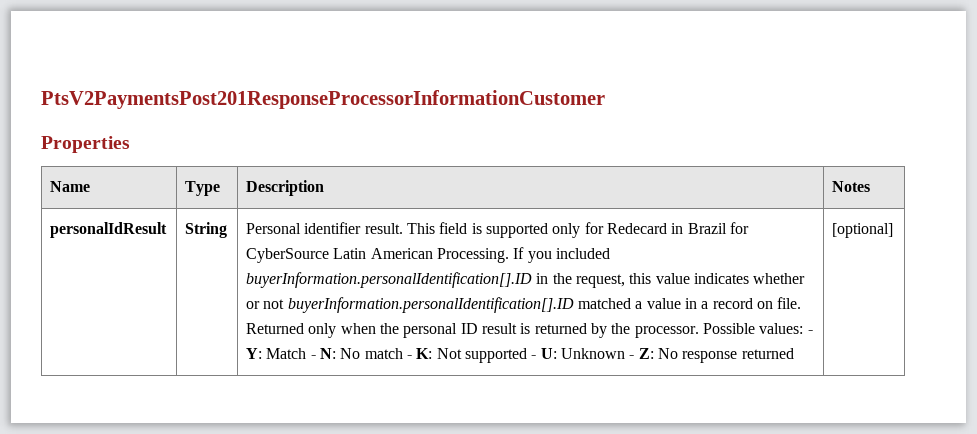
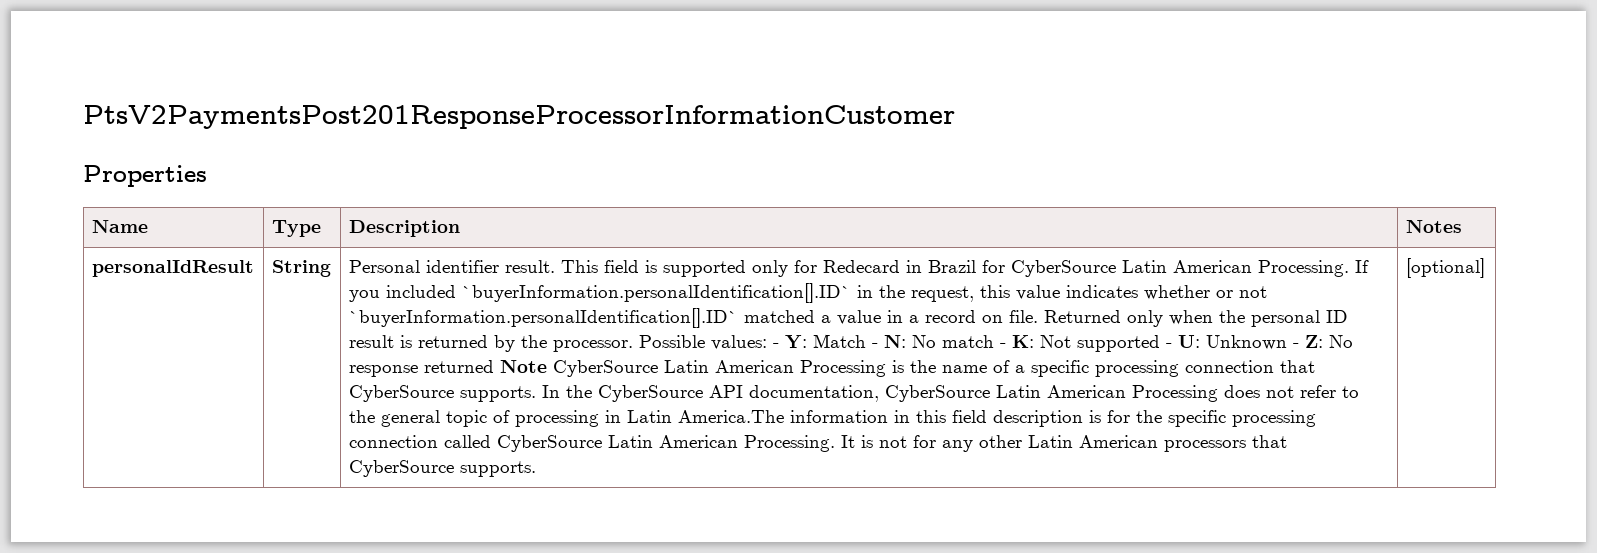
[246,272,533,288] buyerInformation.personalIdentification[].ID -> [461,283,851,303] `buyerInformation.personalIdentification[].ID`
[287,297,574,313] buyerInformation.personalIdentification[].ID -> [348,308,738,328] `buyerInformation.personalIdentification[].ID`
(794, 353) none -> [499,360,1315,377] [348,385,1359,402] [348,410,1316,427] [348,435,1287,452] [348,460,536,477] Note CyberSource Latin American Processing is the name of a specific processing connection that CyberSource supports. In the CyberSource API documentation, CyberSource Latin American Processing does not refer to the general topic of processing in Latin America.The information in this field description is for the specific processing connection called CyberSource Latin American Processing. It is not for any other Latin American processors that CyberSource supports.

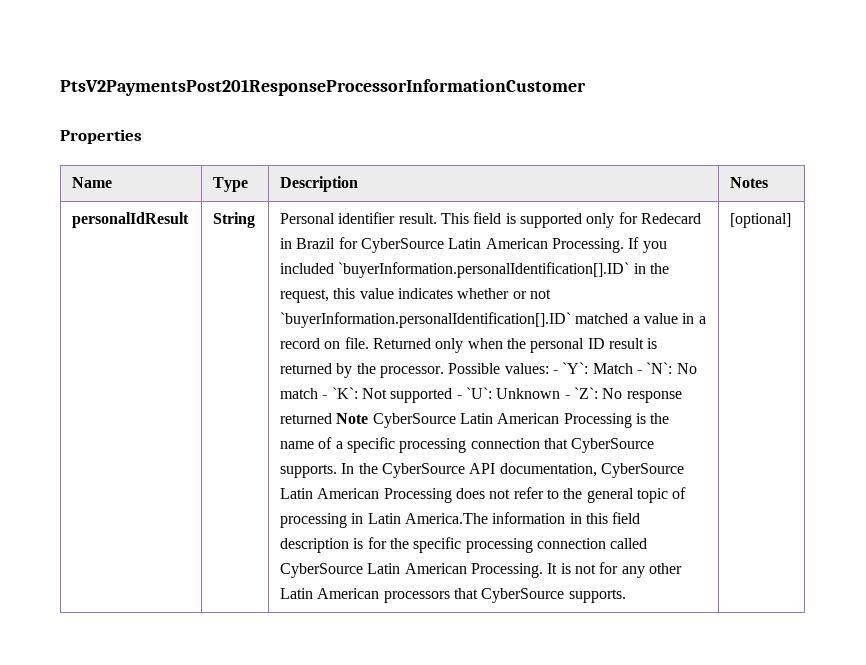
[784,335,807,349] Y: -> [562,362,589,374] `Y`:
[883,335,906,348] N: -> [646,362,673,374] `N`:
[1011,335,1034,348] K: -> [331,387,358,399] `K`:
[1177,335,1200,348] U: -> [466,387,493,399] `U`:
[1304,335,1323,348] Z: -> [574,387,599,399] `Z`:

